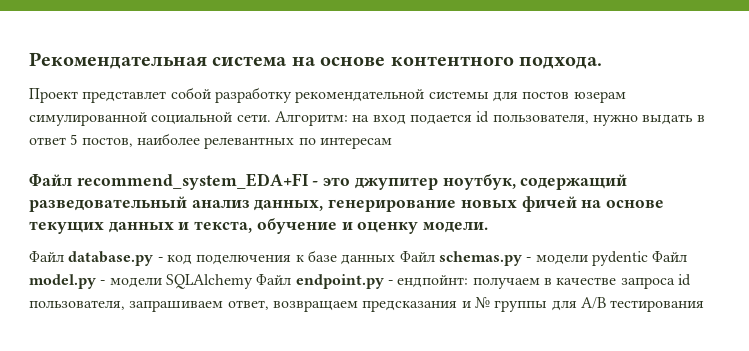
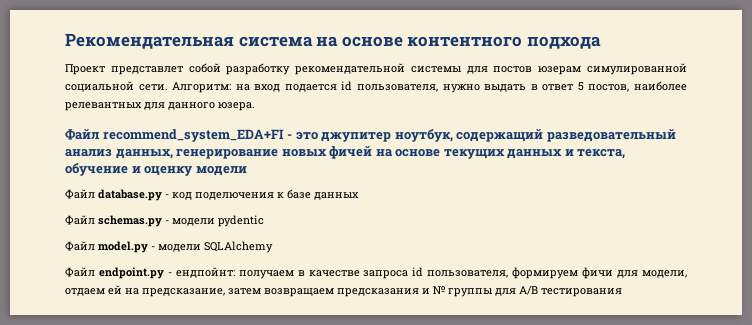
[518,56,602,69] подхода. -> [526,36,601,49] подхода
[298,137,392,149] по интересам -> [144,102,255,111] для данного юзера.
[423,221,489,233] модели. -> [195,166,247,176] модели
(396, 259) none -> (359, 196) //
(648, 258) none -> (264, 221) //
(253, 281) none -> (273, 247) //
[129,300,269,312] запрашиваем ответ, -> [512,267,687,279] [65,285,261,297] формируем фичи для модели, отдаем ей на предсказание, затем

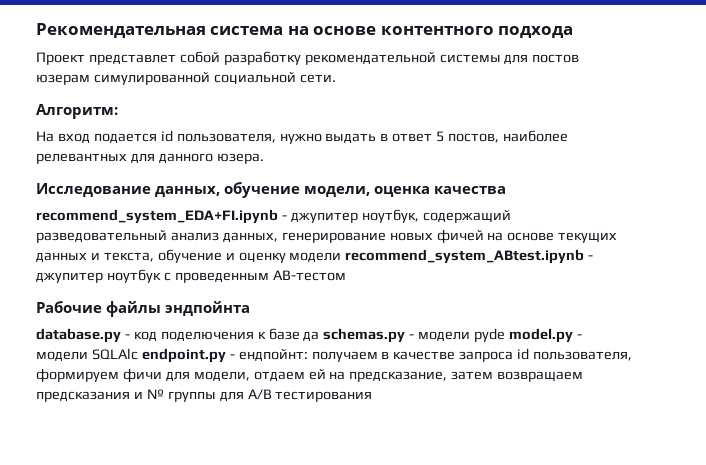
(168, 87) none -> (336, 78) //
[235,84,250,91] на -> [36,131,54,142] // На
[65,129,318,142] Файл recommend_system_EDA+FI - это -> [36,182,506,198] [36,209,287,224] Исследование данных, обучение модели, оценка качества // recommend_system_EDA+FI.ipynb -
[65,189,95,199] // Файл -> [345,249,594,264] [36,269,346,283] [36,301,250,317] recommend_system_ABtest.ipynb - джупитер ноутбук с проведенным AB-тестом // Рабочие файлы эндпойнта //
[314,192,359,200] [65,215,95,225] данных // Файл -> [303,331,320,341] да
[218,215,264,227] [65,241,95,251] pydentic // Файл -> [474,328,506,343] pyde
[204,241,273,253] [65,267,95,277] SQLAlchemy // Файл -> [91,348,138,360] SQLAlc

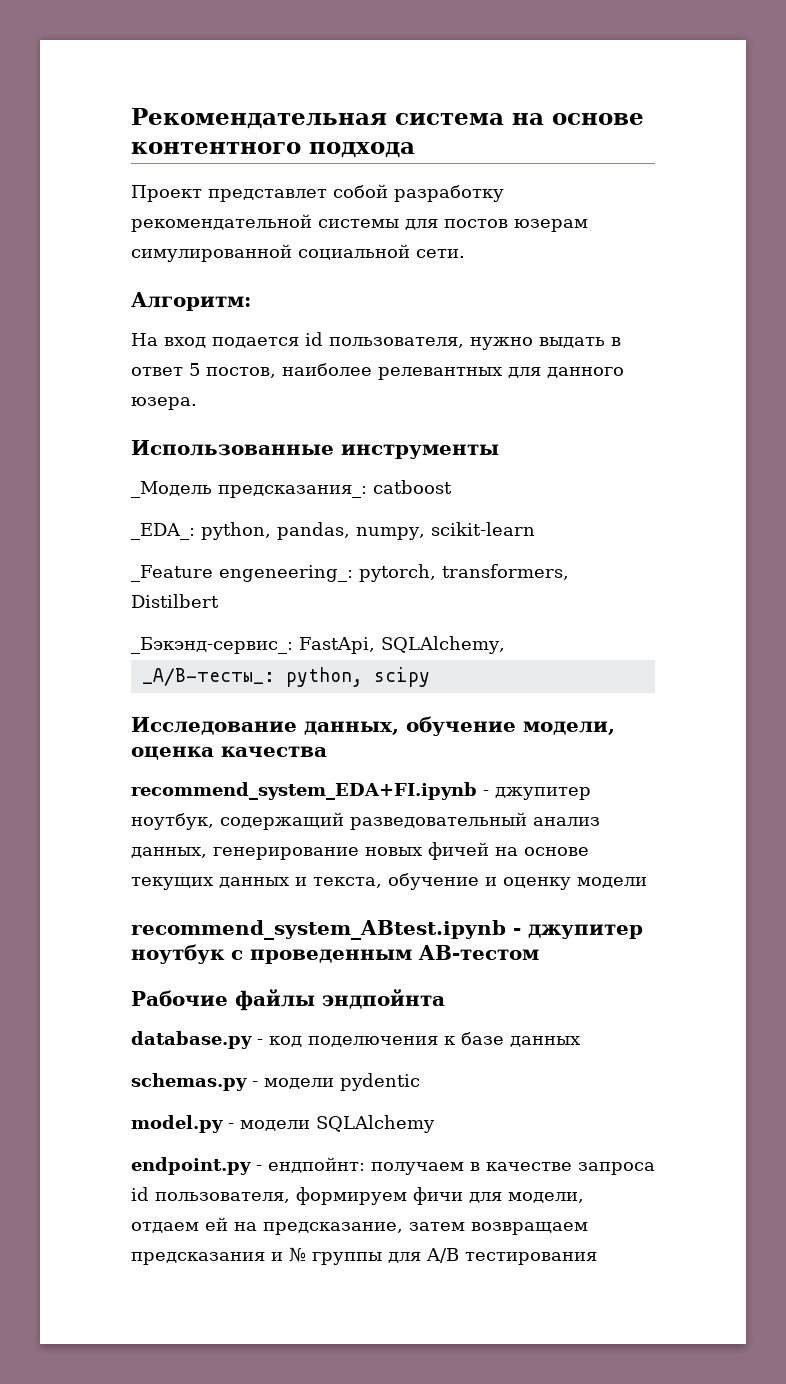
(264, 158) none -> [131,440,499,459] [131,480,452,498] [131,522,535,540] [131,564,569,582] [131,594,219,608] [131,636,505,654] [141,667,430,687] // Использованные инструменты // _Модель предсказания_: catboost // _EDA_: python, pandas, numpy, scikit-learn // _Feature engeneering_: pytorch, transformers, Distilbert // _Бэкэнд-сервис_: FastApi, SQLAlchemy, // _A/B-тесты_: python, scipy
(342, 257) none -> (647, 882) //
[303,331,320,341] да -> [510,1036,580,1047] данных //
[474,328,506,343] pyde -> [340,1073,420,1091] pydentic //
[91,348,138,360] SQLAlc -> [316,1115,435,1133] SQLAlchemy //

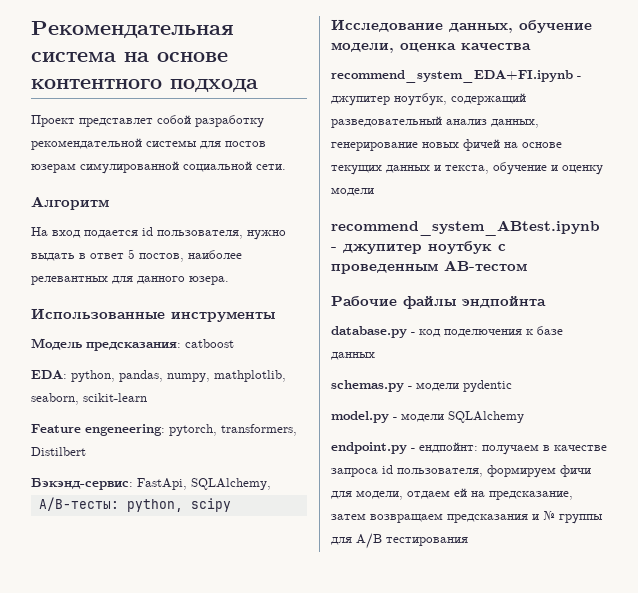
[131,292,251,311] Алгоритм: -> [31,196,109,210] Алгоритм
[131,481,367,498] _Модель предсказания_: -> [31,338,181,351] Модель предсказания:
[131,523,195,540] _EDA_: -> [31,370,67,379] EDA:
(425, 533) none -> [214,370,286,382] [31,393,79,405] mathplotlib, seaborn,
[131,565,353,582] _Feature engeneering_: -> [31,424,165,436] Feature engeneering:
[131,637,293,654] _Бэкэнд-сервис_: -> [31,478,133,490] Бэкэнд-сервис:
[141,668,275,686] _A/B-тесты_: -> [38,497,119,511] A/B-тесты:

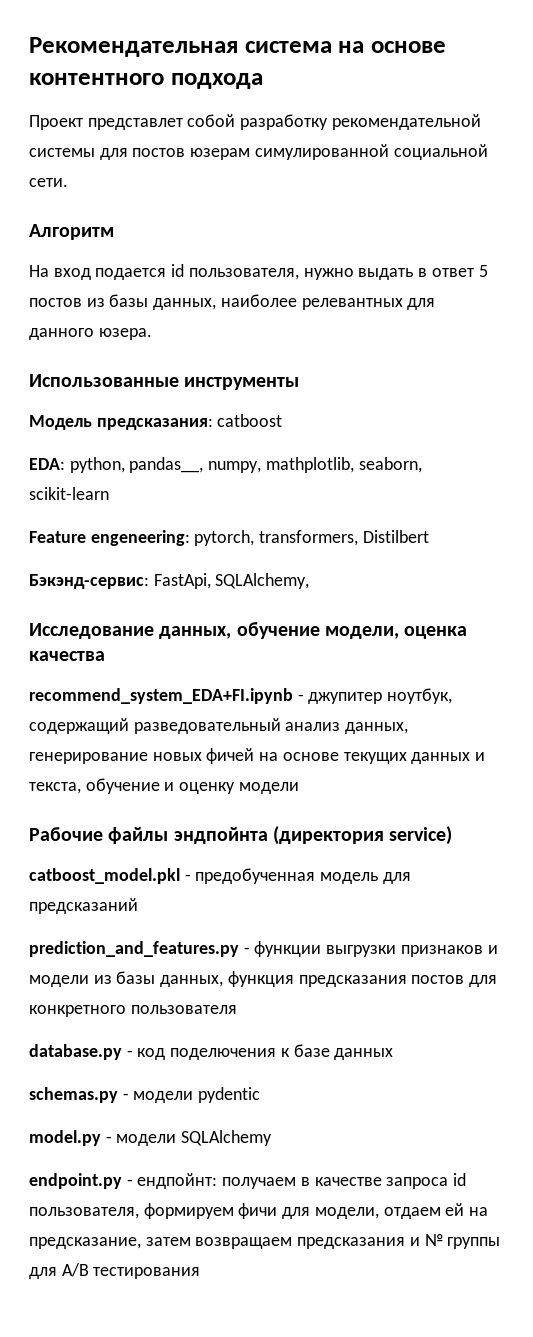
[139,253,184,262] постов, -> [29,294,217,310] постов из базы данных,
[119,370,163,382] pandas, -> [129,457,204,473] pandas__,
[38,497,231,512] // A/B-тесты: python, scipy -> (310, 581) none
[331,220,600,236] [331,241,506,254] [331,260,527,274] [331,296,546,309] recommend_system_ABtest.ipynb - джупитер ноутбук с проведенным AB-тестом // Рабочие файлы эндпойнта -> [29,826,453,845] [29,868,411,884] [29,898,138,914] [29,941,498,957] [29,971,498,987] [29,1005,237,1017] Рабочие файлы эндпойнта (директория service) // catboost_model.pkl - предобученная модель для предсказаний // prediction_and_features.py - функции выгрузки признаков и модели из базы данных, функция предсказания постов для конкретного пользователя

